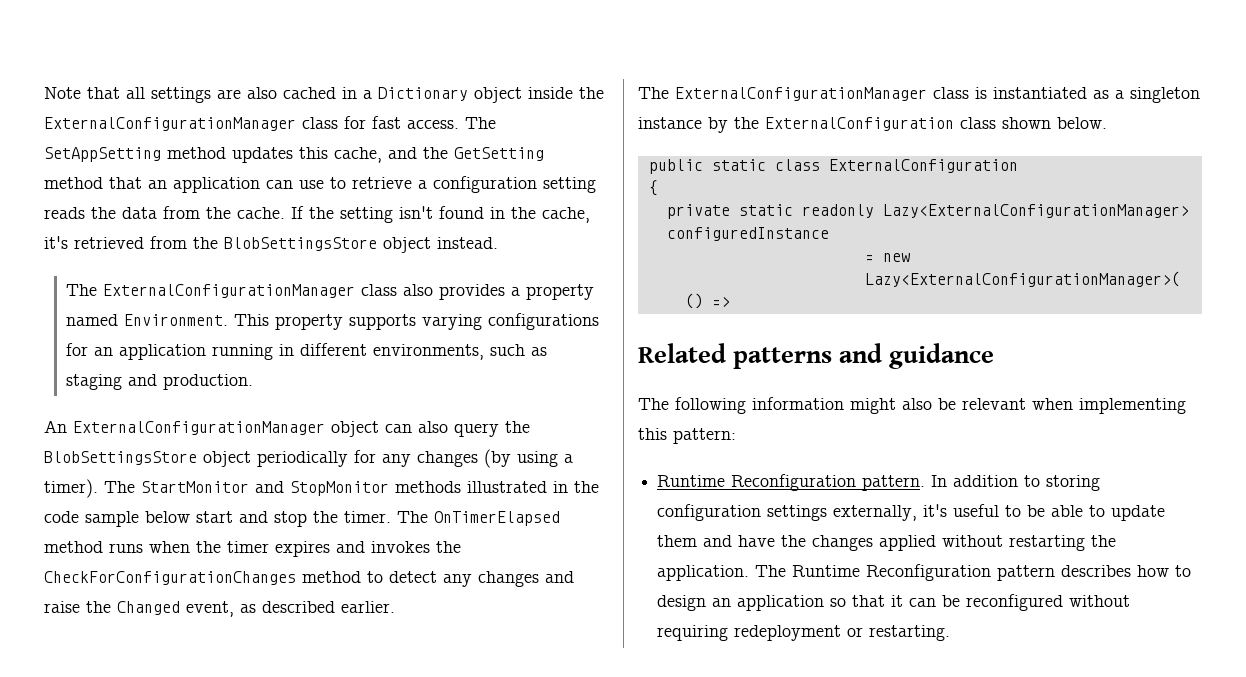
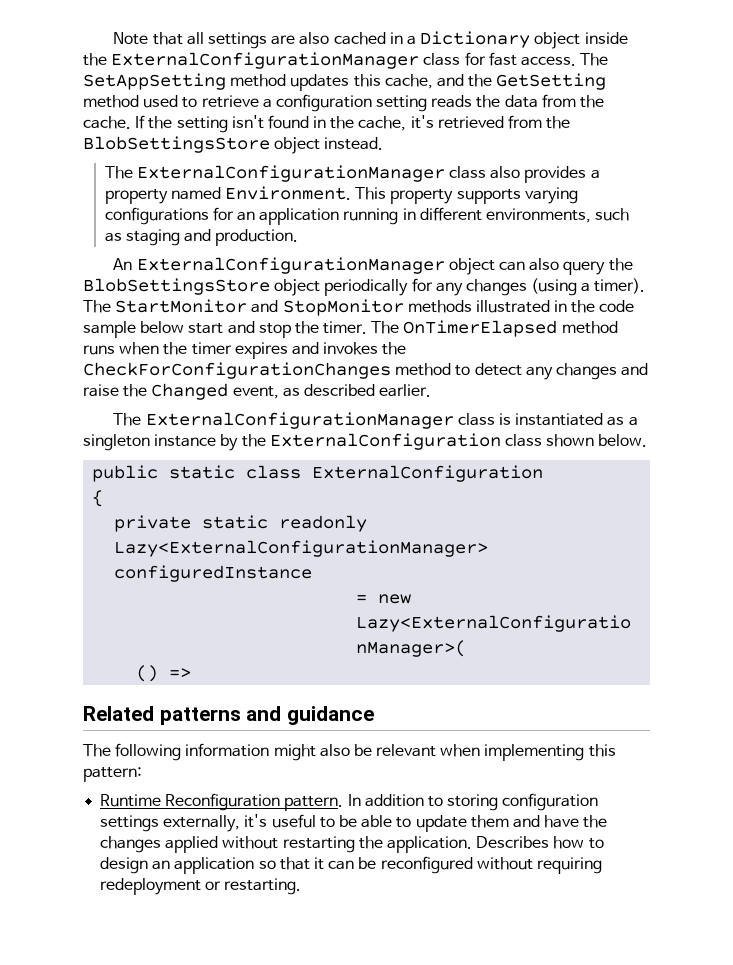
[109,177,324,193] that an application can use -> [143,95,179,108] used
[484,449,558,468] (by using -> [531,278,578,296] (using
[755,564,1132,581] The Runtime Reconfiguration pattern describes -> [476,836,550,848] Describes

